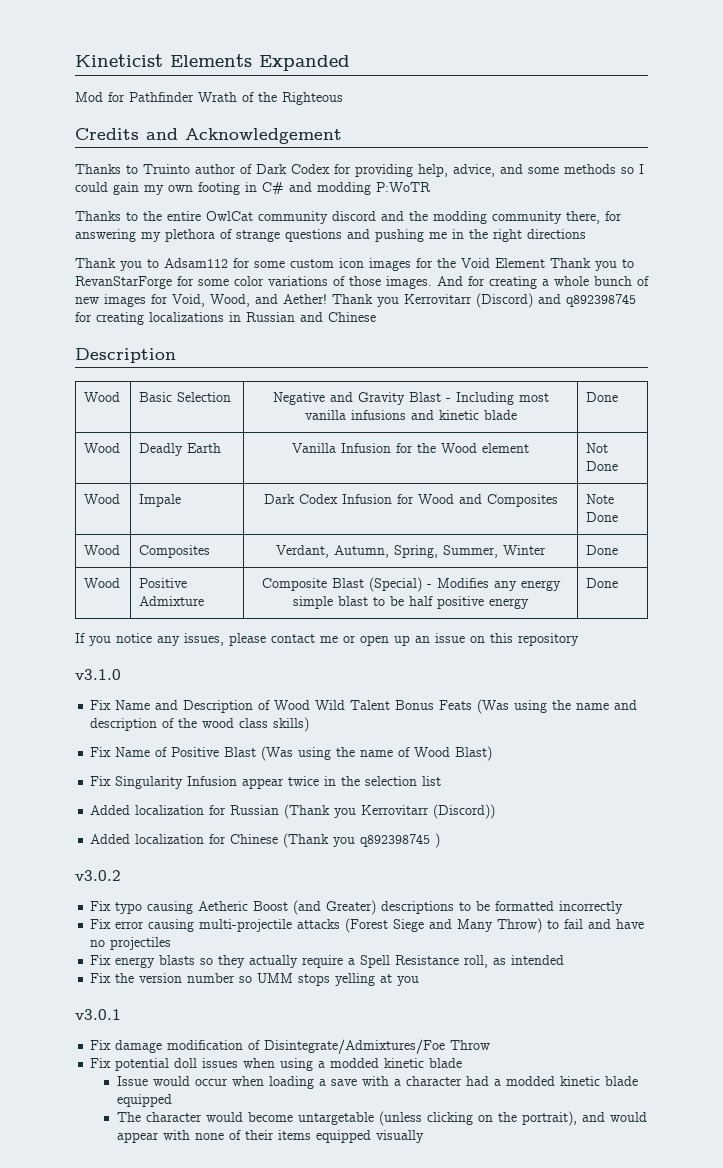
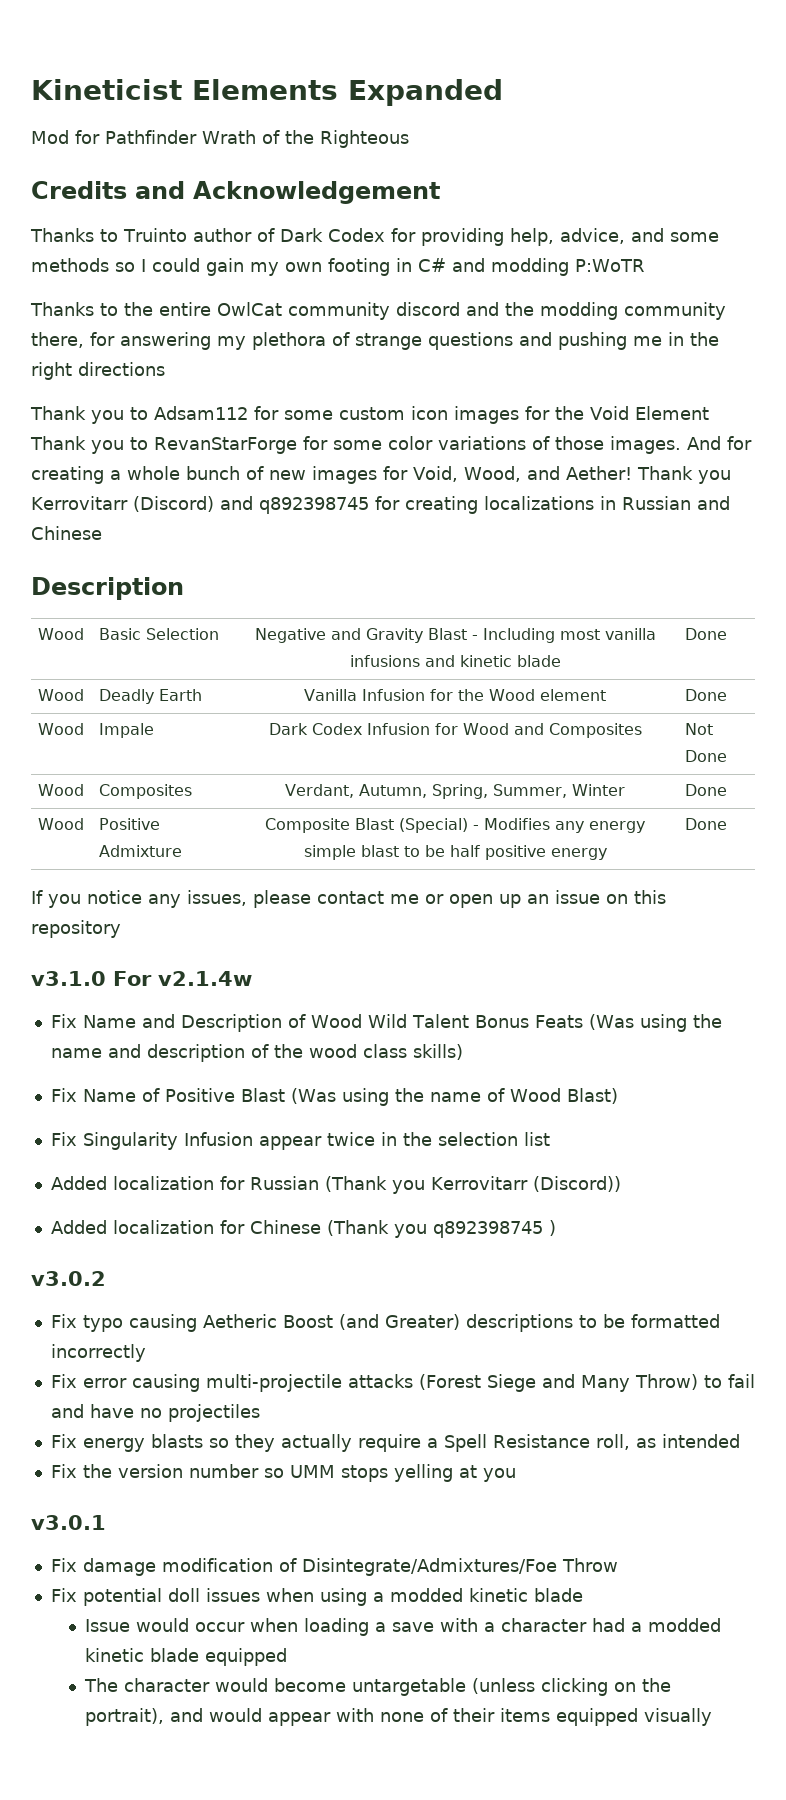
[586,443,609,453] Not -> (606, 695) none
[586,494,615,504] Note -> [685,723,714,735] Not
(121, 674) none -> [113,971,252,986] For v2.1.4w

